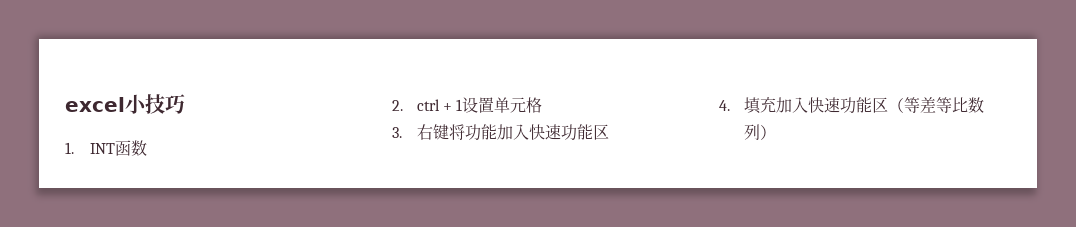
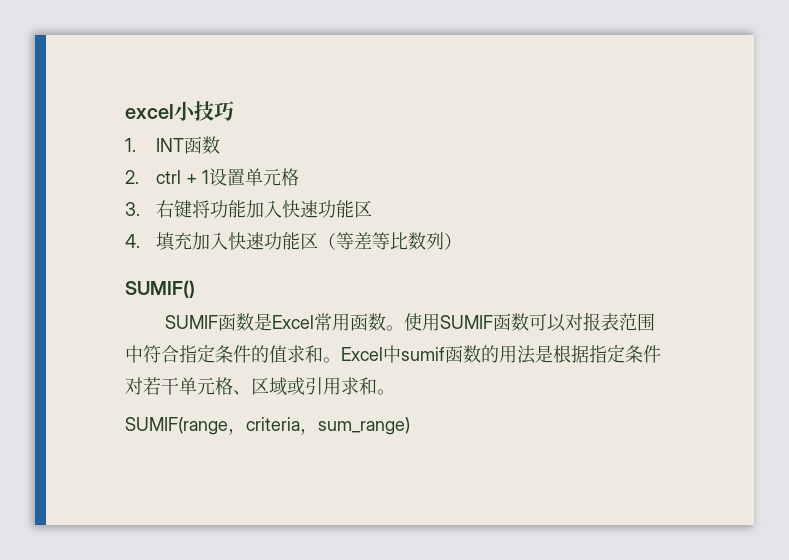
(776, 132) none -> [125,280,195,298] [164,312,655,332] [125,344,661,364] [125,377,395,396] [125,417,410,435] // SUMIF() // SUMIF函数是Excel常用函数。使用SUMIF函数可以对报表范围中符合指定条件的值求和。Excel中sumif函数的用法是根据指定条件对若干单元格、区域或引用求和。 // SUMIF(range，criteria，sum_range)

